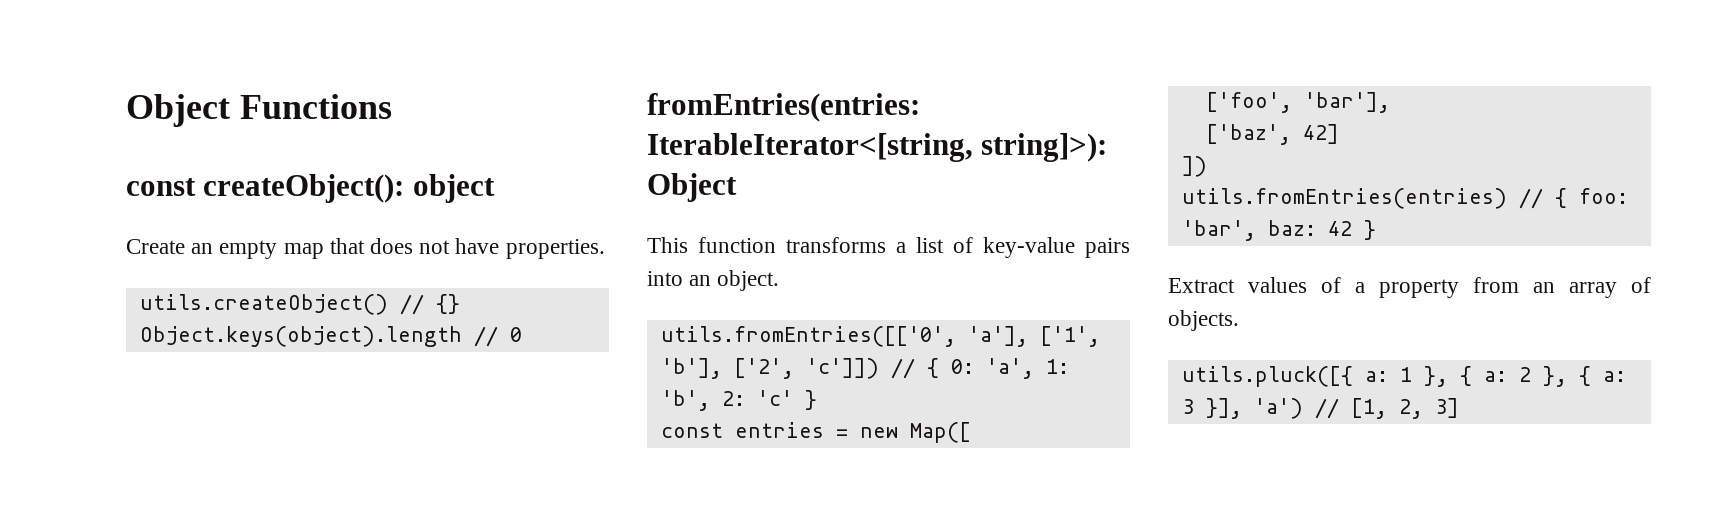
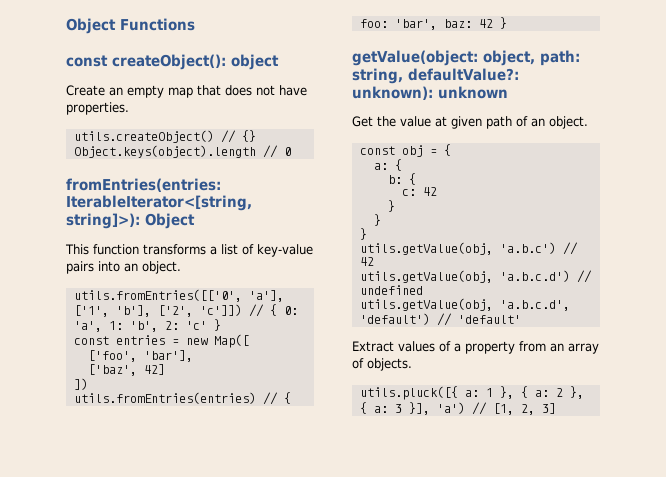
(1376, 230) none -> [352,50,580,66] [352,68,519,84] [352,86,508,100] [352,116,588,129] [359,144,451,157] [373,159,402,171] [387,173,416,185] [401,187,437,196] [387,200,395,212] [373,214,381,226] [359,228,367,240] [359,242,578,255] [359,257,374,266] [359,270,592,283] [359,285,423,295] [359,298,570,311] [359,313,521,326] // getValue(object: object, path: string, defaultValue?: unknown): unknown // Get the value at given path of an object. // const obj = { // a: { // b: { // c: 42 // } // } // } // utils.getValue(obj, 'a.b.c') // 42 // utils.getValue(obj, 'a.b.c.d') // undefined // utils.getValue(obj, 'a.b.c.d', 'default') // 'default'

